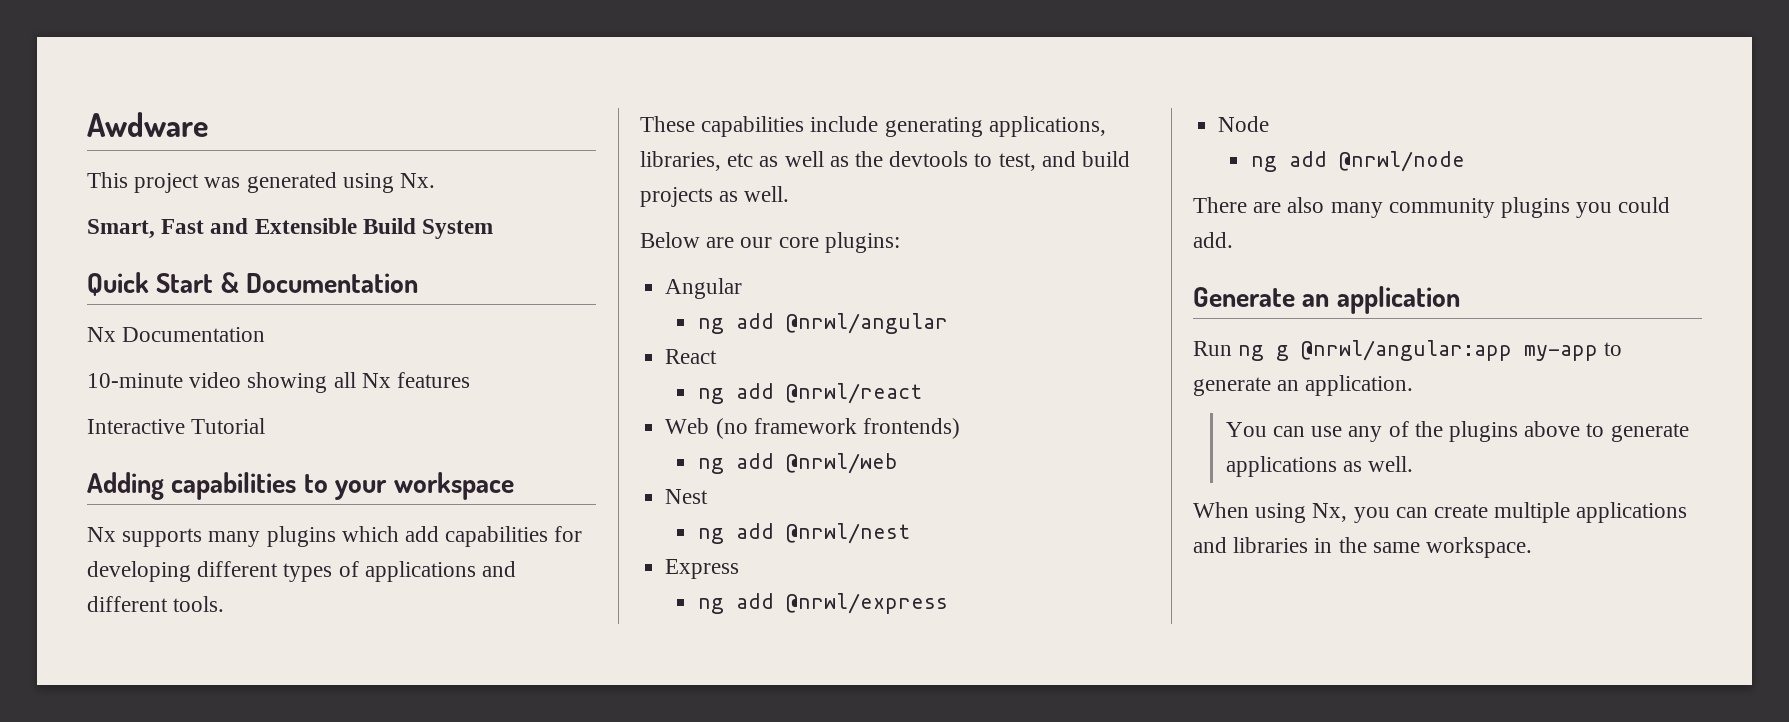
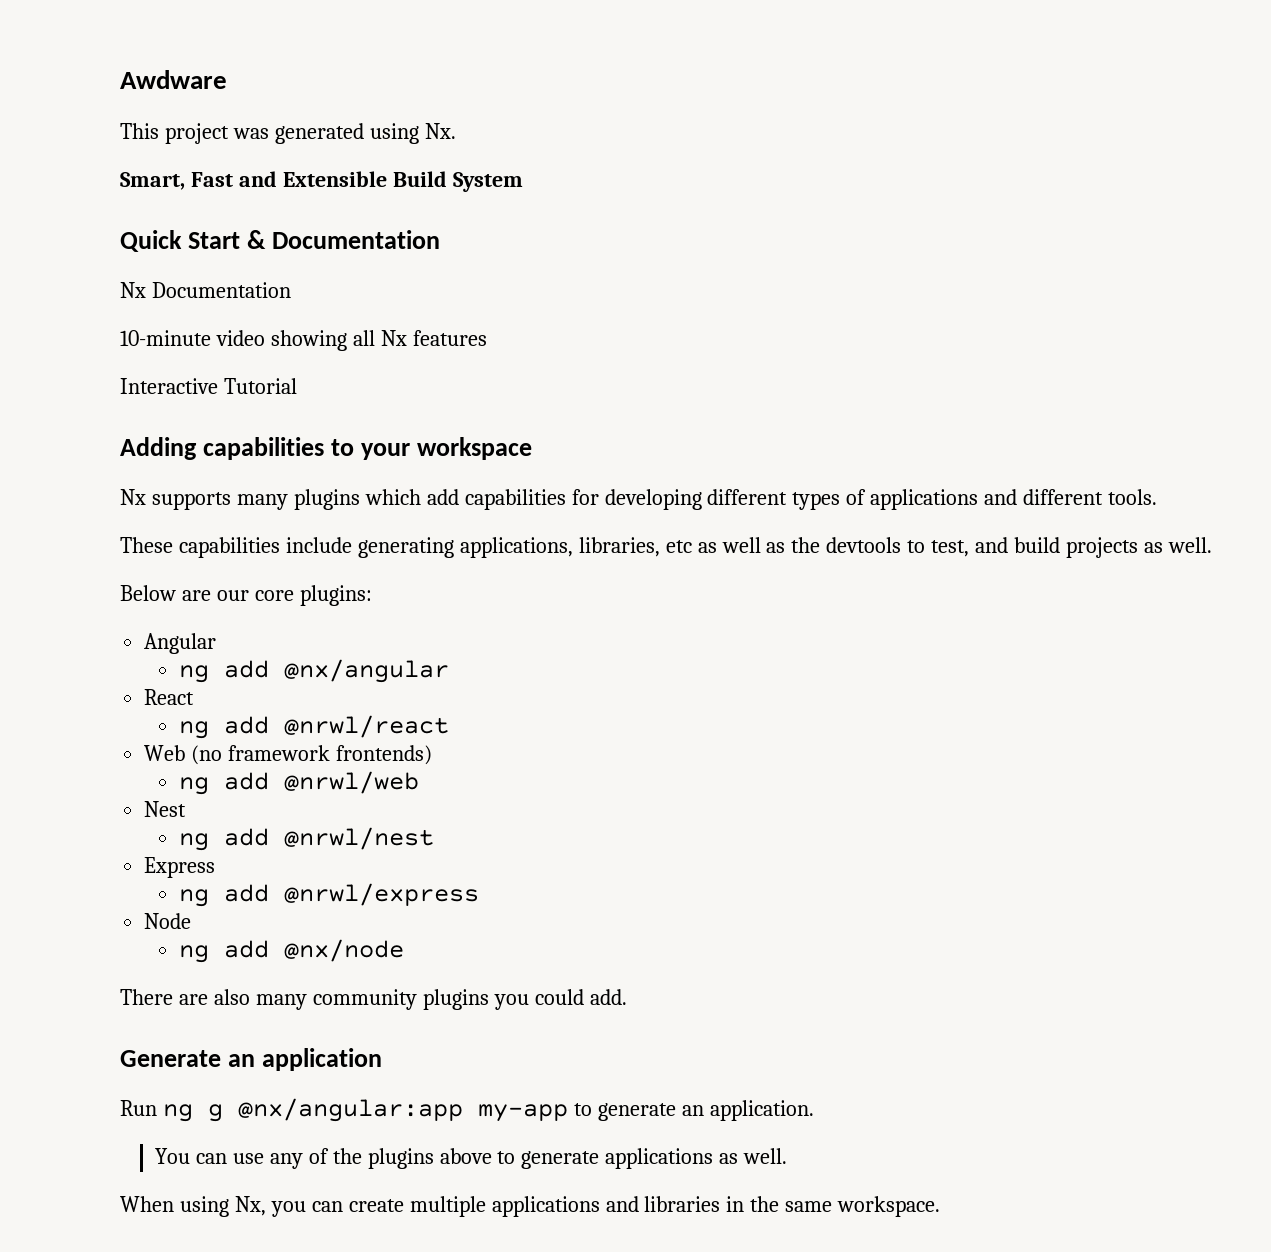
[786,313,949,334] @nrwl/angular -> [284,659,450,683] @nx/angular
[1339,151,1466,172] @nrwl/node -> [284,939,405,962] @nx/node
[1301,340,1513,361] @nrwl/angular:app -> [237,1098,463,1122] @nx/angular:app

